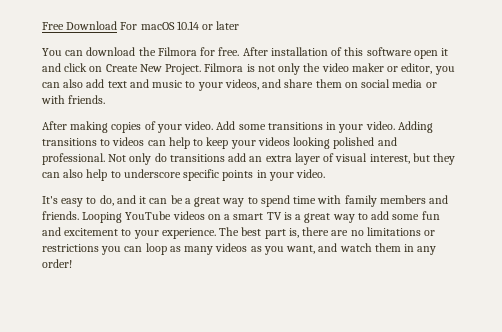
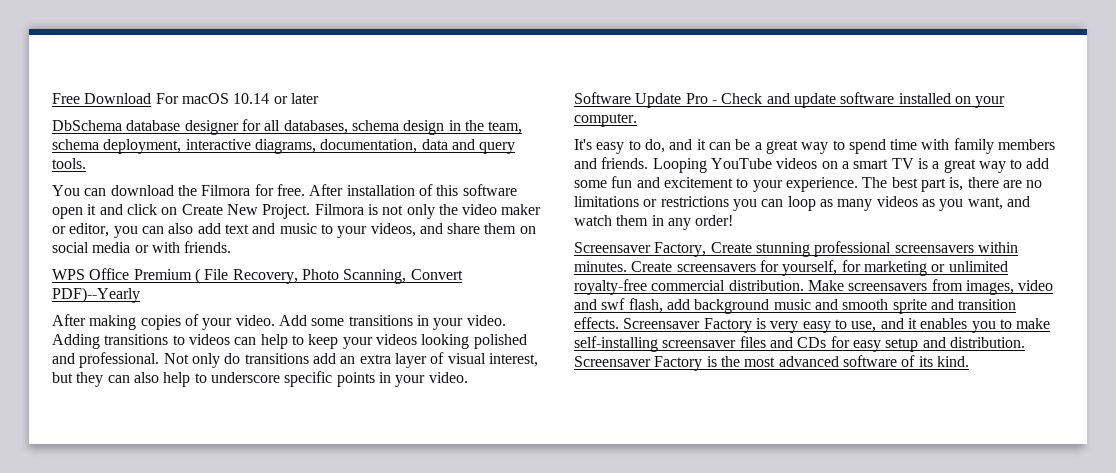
(240, 25) none -> [52,119,523,135] [52,139,516,154] [52,158,86,169] // DbSchema database designer for all databases, schema design in the team, schema deployment, interactive diagrams, documentation, data and query tools.
(106, 99) none -> [52,268,463,284] [52,287,140,303] // WPS Office Premium ( File Recovery, Photo Scanning, Convert PDF)--Yearly
(326, 173) none -> [574,92,1006,108] [574,113,637,127] // Software Update Pro - Check and update software installed on your computer.
(72, 263) none -> [574,241,1018,257] [574,260,1008,276] [574,279,1054,295] [574,298,1017,314] [574,317,1051,333] [574,336,1025,352] [574,355,969,371] // Screensaver Factory, Create stunning professional screensavers within minutes. Create screensavers for yourself, for marketing or unlimited royalty-free commercial distribution. Make screensavers from images, video and swf flash, add background music and smooth sprite and transition effects. Screensaver Factory is very easy to use, and it enables you to make self-installing screensaver files and CDs for easy setup and distribution. Screensaver Factory is the most advanced software of its kind.

